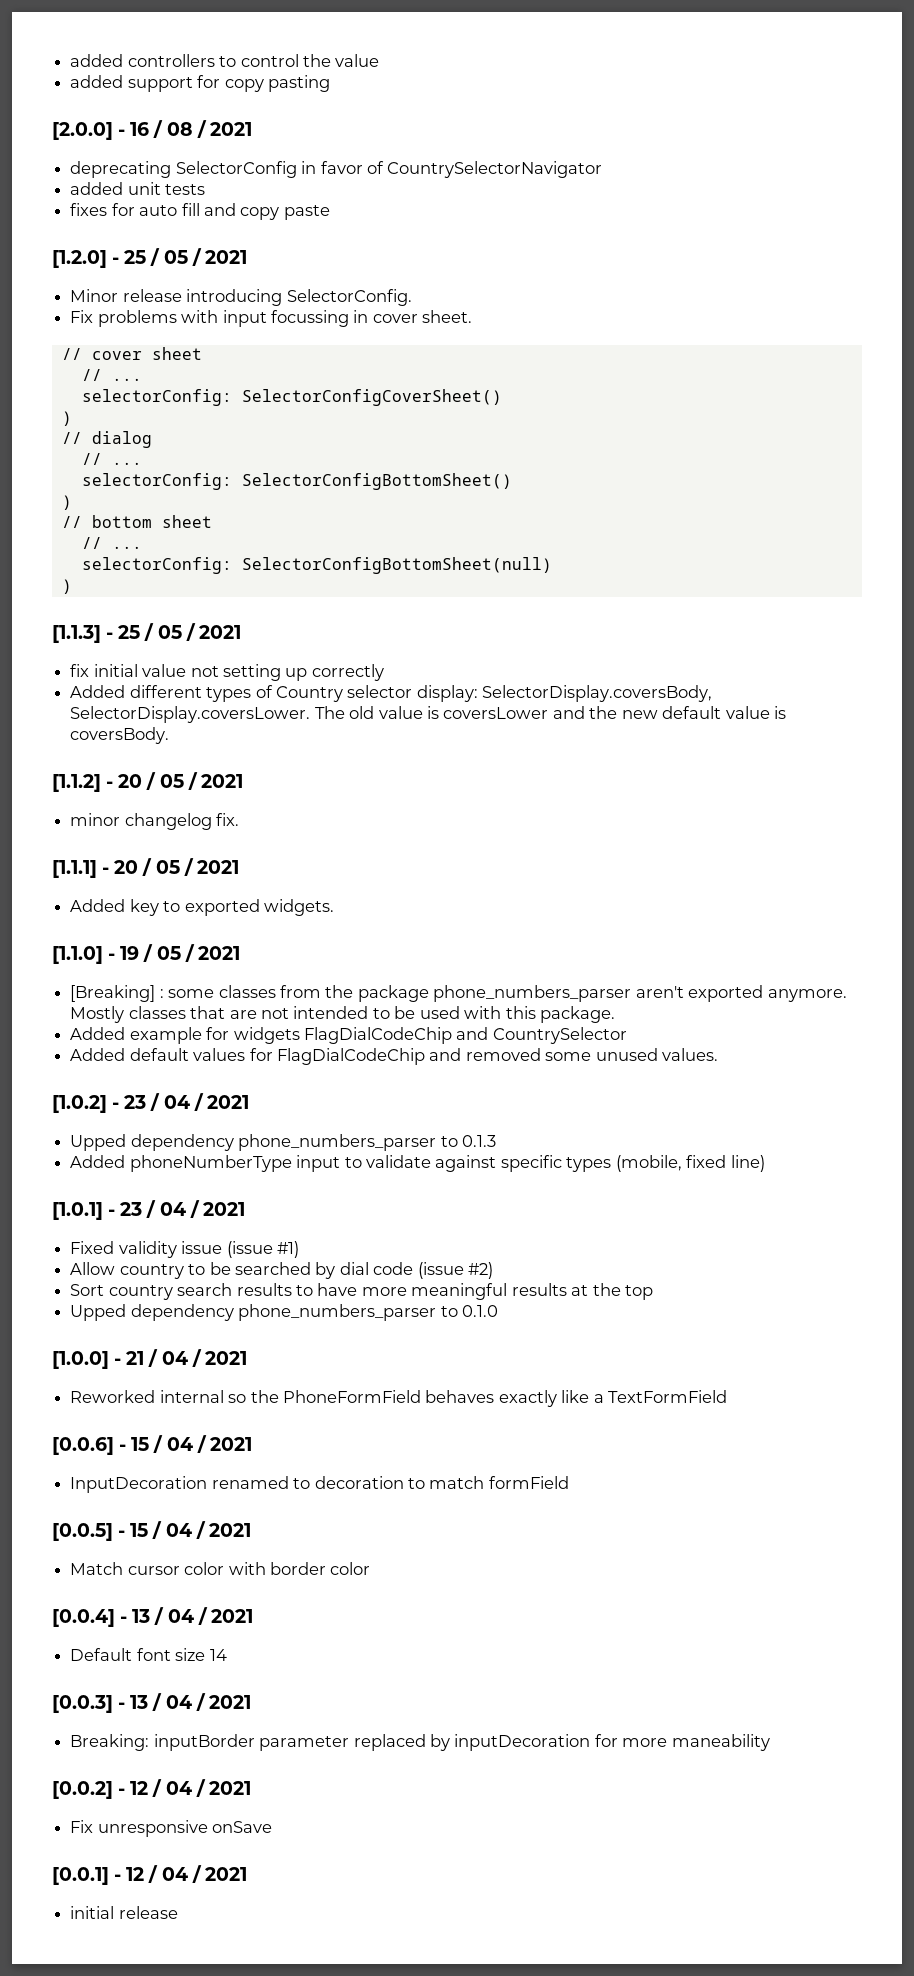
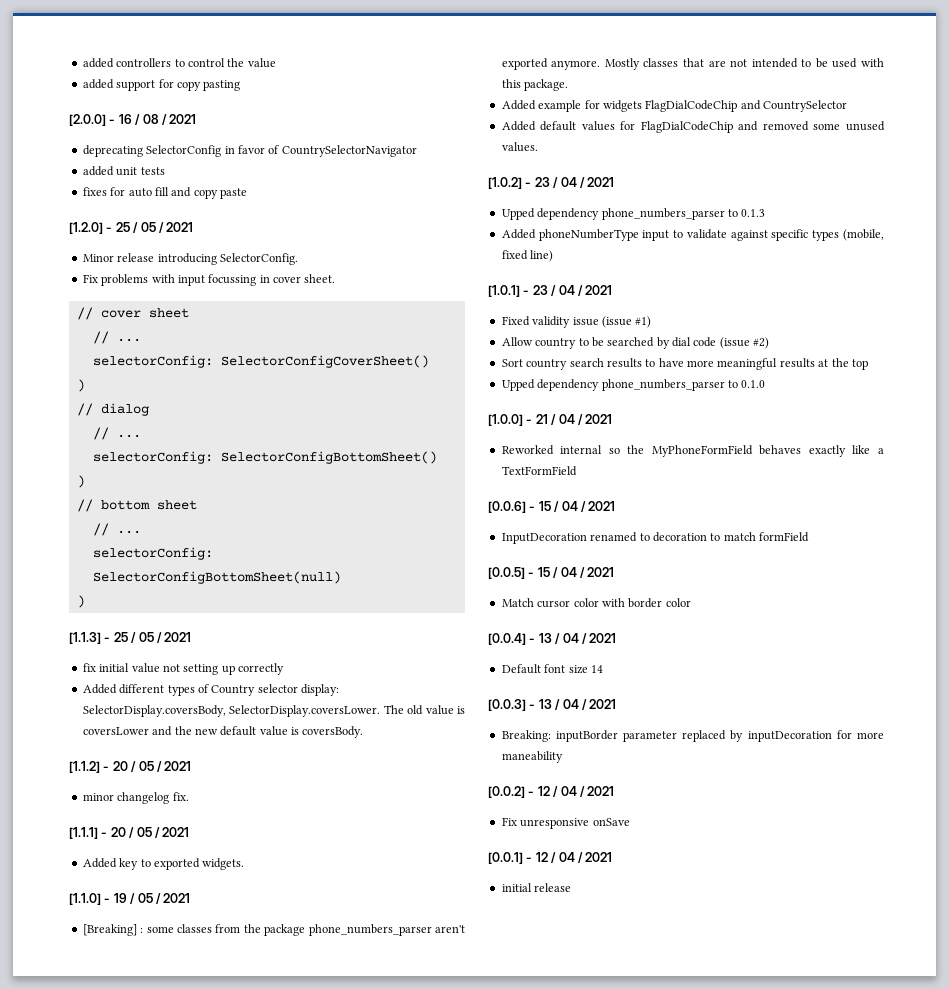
[282,1390,421,1403] PhoneFormField -> [651,445,753,457] MyPhoneFormField

